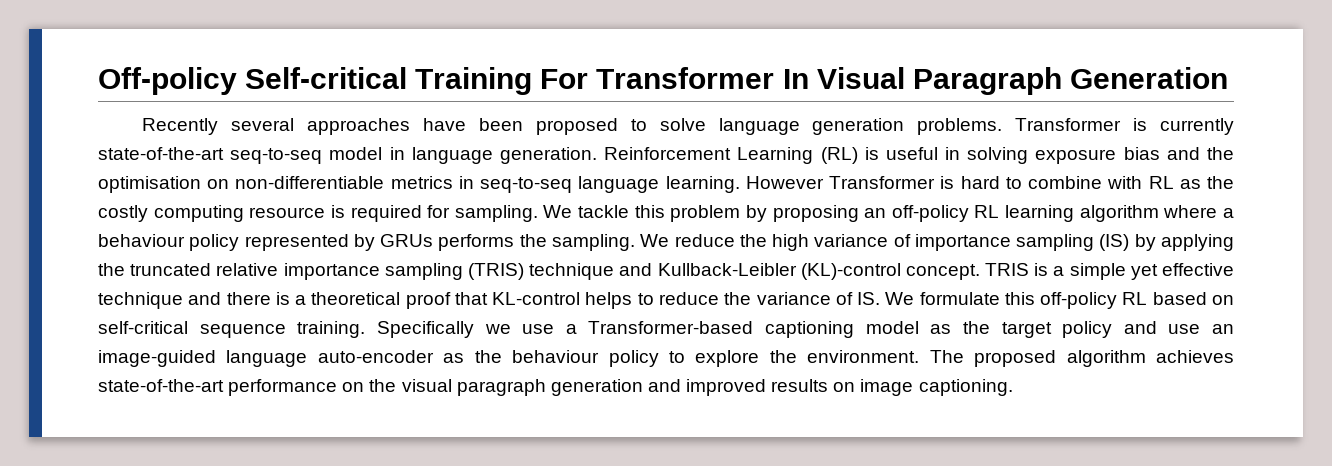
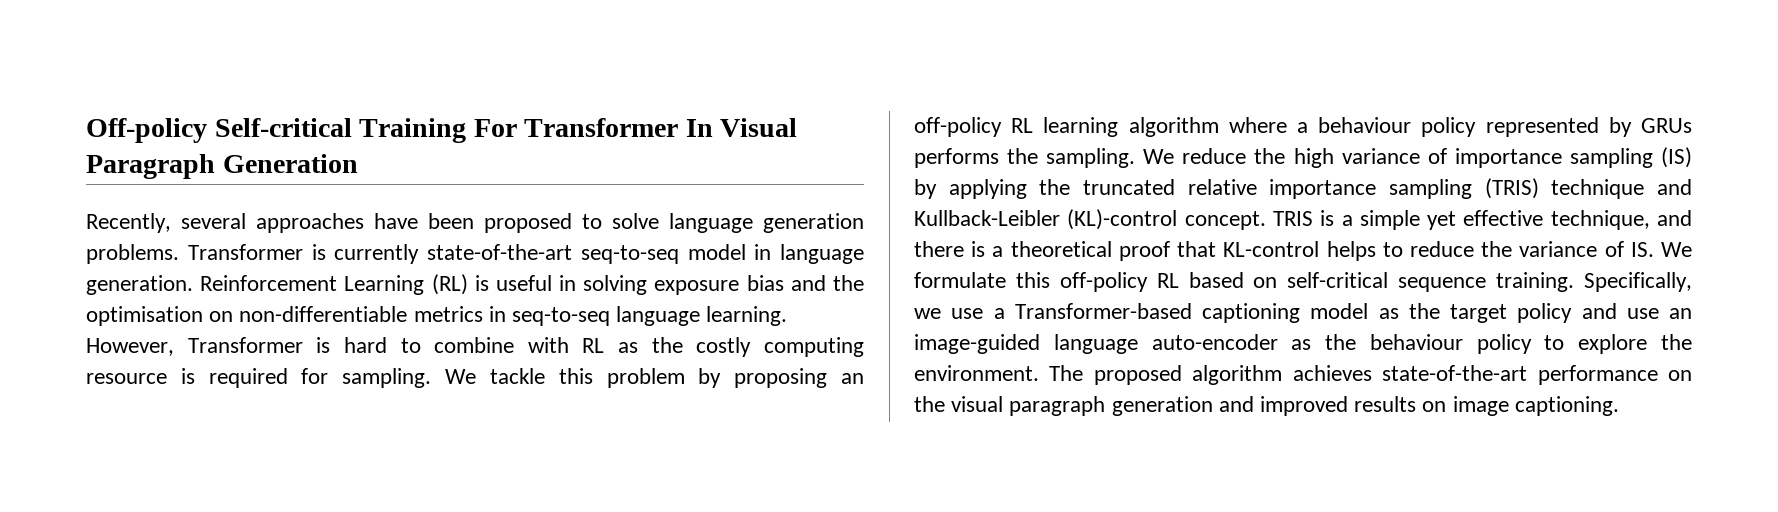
[142,118,219,135] Recently -> [86,213,171,233] Recently,
[745,176,824,189] However -> [86,338,174,356] However,
[98,292,183,309] technique -> [1550,210,1650,230] technique,
[376,321,474,338] Specifically -> [1584,272,1692,292] Specifically,

